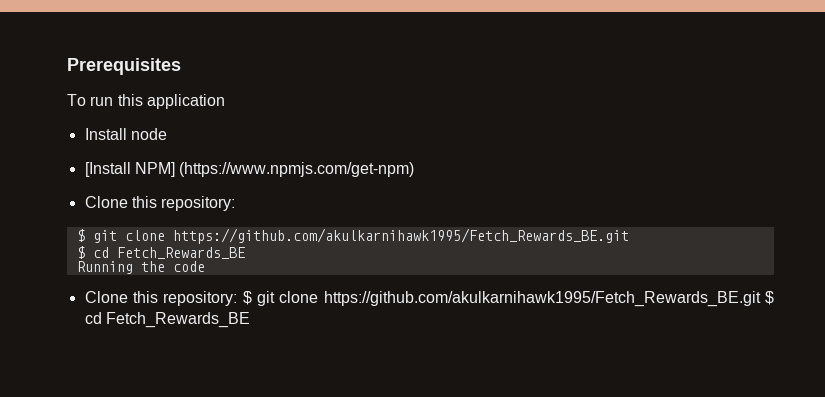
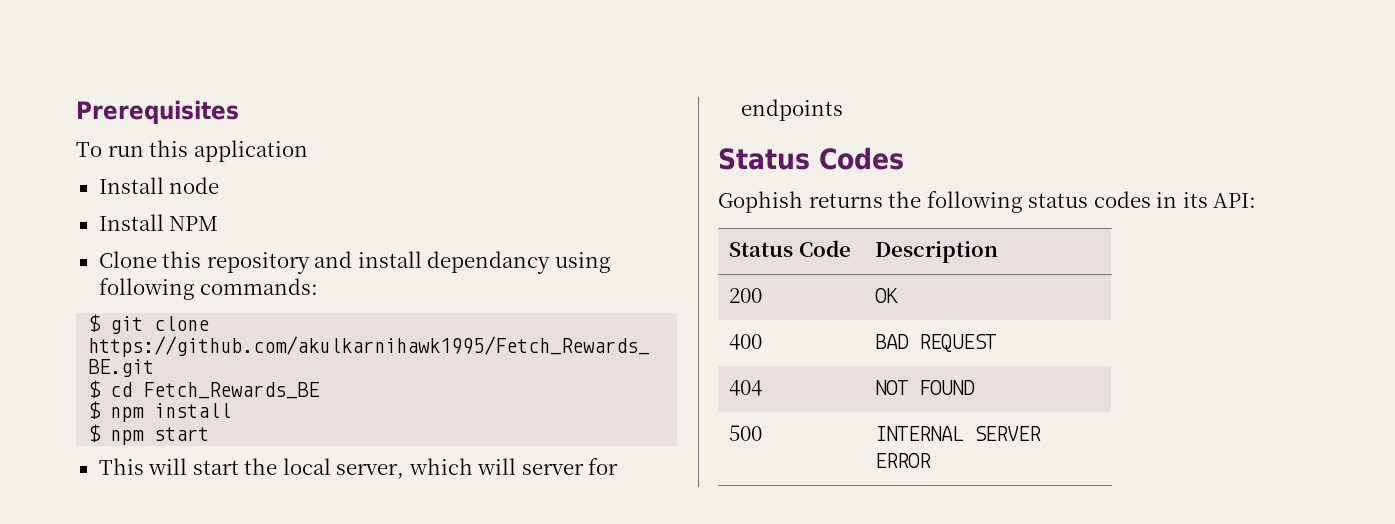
[84,162,415,177] [84,196,236,211] [Install NPM] (https://www.npmjs.com/get-npm) // Clone this repository: -> [98,214,219,231] [98,251,611,274] [98,278,319,300] Install NPM // Clone this repository and install dependancy using following commands:
[76,261,205,274] [84,291,774,307] [84,312,250,328] Running the code // Clone this repository: $ git clone https://github.com/akulkarnihawk1995/Fetch_Rewards_BE.git $ cd Fetch_Rewards_BE -> [88,401,232,422] [88,424,210,445] [98,458,619,479] [740,99,843,121] [718,147,904,170] [718,191,1257,213] [729,240,851,257] [875,241,999,263] [729,288,763,303] [875,288,899,303] [729,334,763,350] [875,334,997,352] [729,380,763,396] [875,380,976,395] [729,425,763,441] [875,426,1042,441] [875,453,932,468] $ npm install // $ npm start // This will start the local server, which will server for endpoints // Status Codes // Gophish returns the following status codes in its API: // Status Code | Description // 200 | OK // 400 | BAD REQUEST // 404 | NOT FOUND // 500 | INTERNAL SERVER ERROR

